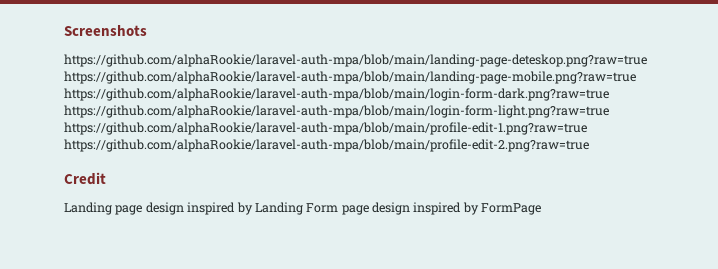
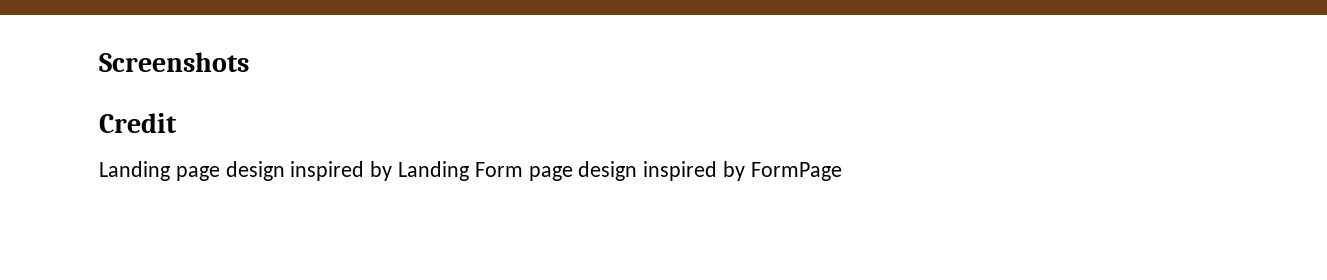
[64,54,647,67] [64,71,636,84] [64,88,609,101] [64,105,609,118] [64,122,587,135] [64,139,589,152] // https://github.com/alphaRookie/laravel-auth-mpa/blob/main/landing-page-deteskop.png?raw=true https://github.com/alphaRookie/laravel-auth-mpa/blob/main/landing-page-mobile.png?raw=true https://github.com/alphaRookie/laravel-auth-mpa/blob/main/login-form-dark.png?raw=true https://github.com/alphaRookie/laravel-auth-mpa/blob/main/login-form-light.png?raw=true https://github.com/alphaRookie/laravel-auth-mpa/blob/main/profile-edit-1.png?raw=true https://github.com/alphaRookie/laravel-auth-mpa/blob/main/profile-edit-2.png?raw=true -> (249, 62) none

